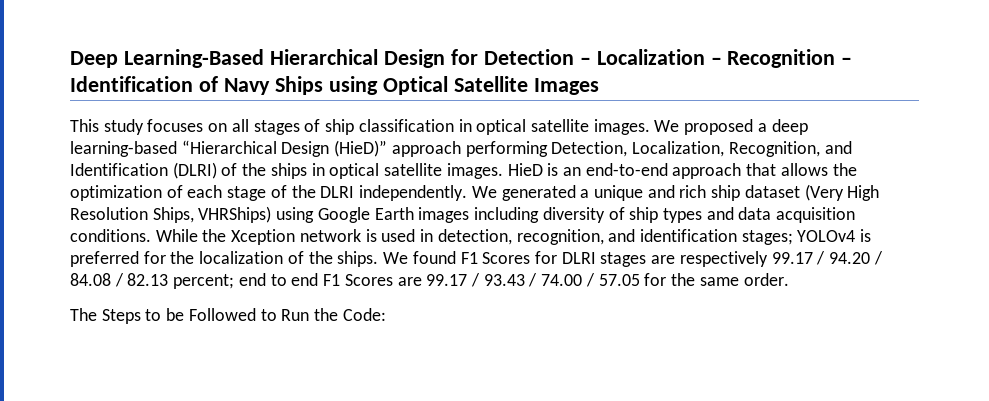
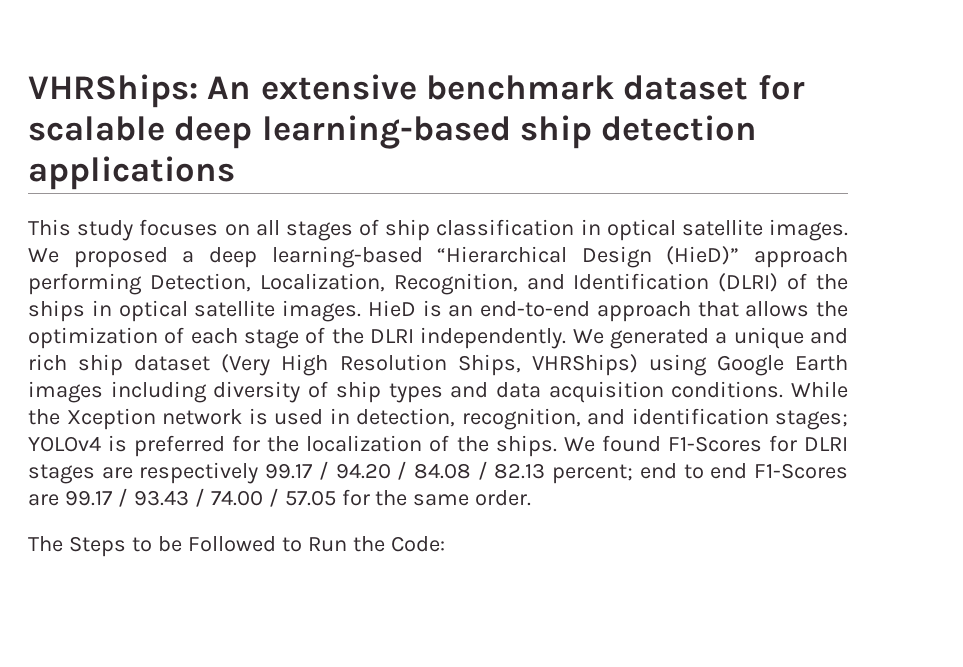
[70,49,853,68] [70,76,599,95] Deep Learning-Based Hierarchical Design for Detection – Localization – Recognition – Identification of Navy Ships using Optical Satellite Images -> [28,74,805,108] [28,115,758,149] [28,156,235,190] VHRShips: An extensive benchmark dataset for scalable deep learning-based ship detection applications
[460,252,531,264] F1 Scores -> [667,436,762,452] F1-Scores
[323,274,393,286] F1 Scores -> [753,463,848,479] F1-Scores

